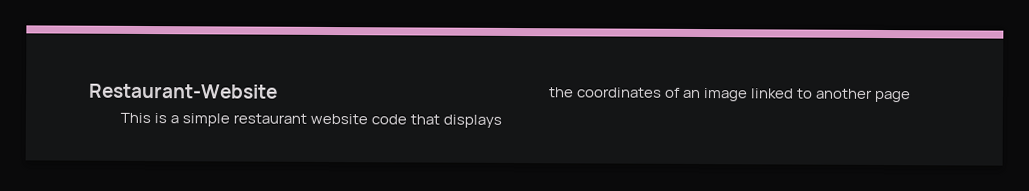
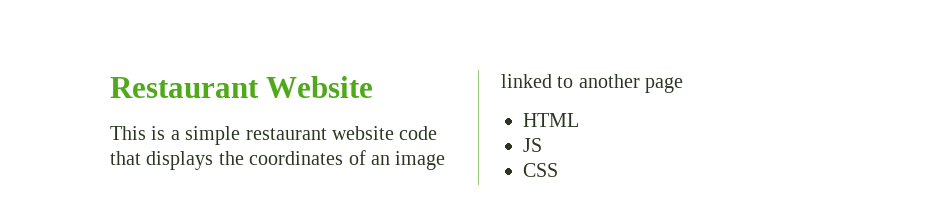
[88,83,278,99] Restaurant-Website -> [110,76,374,98] Restaurant Website
(912, 96) none -> [523,113,579,127] [523,138,542,152] [523,163,558,177] // HTML // JS // CSS

